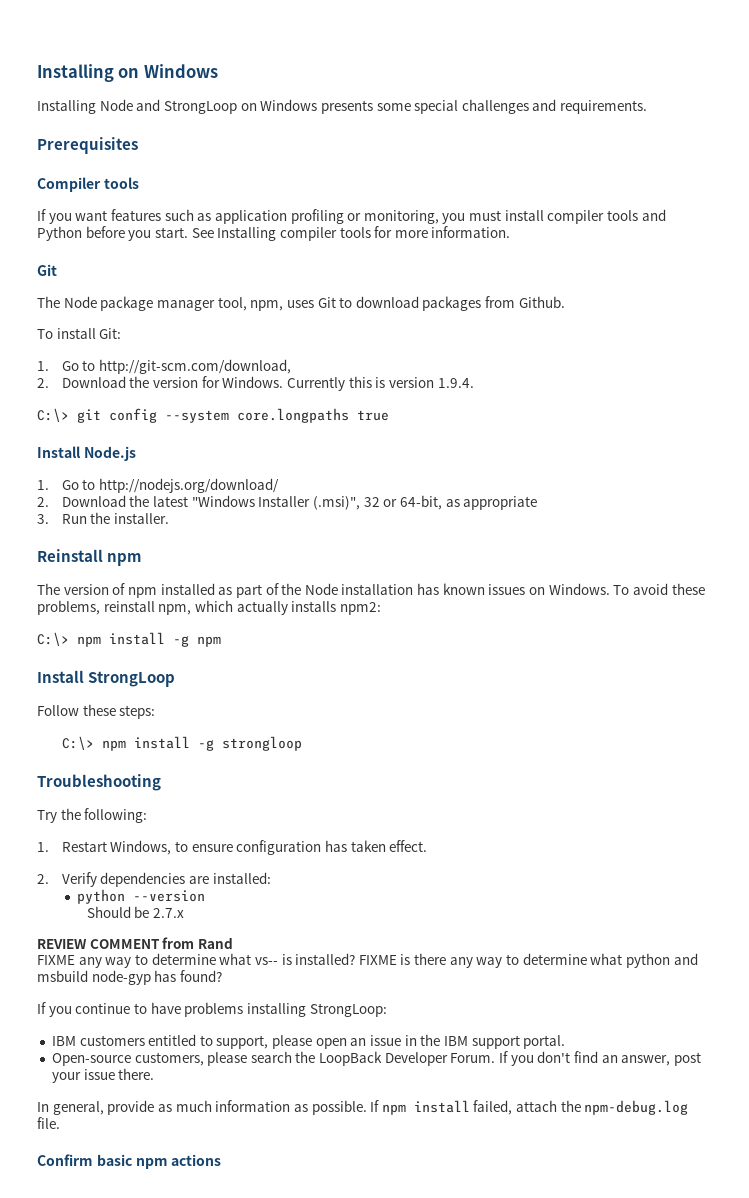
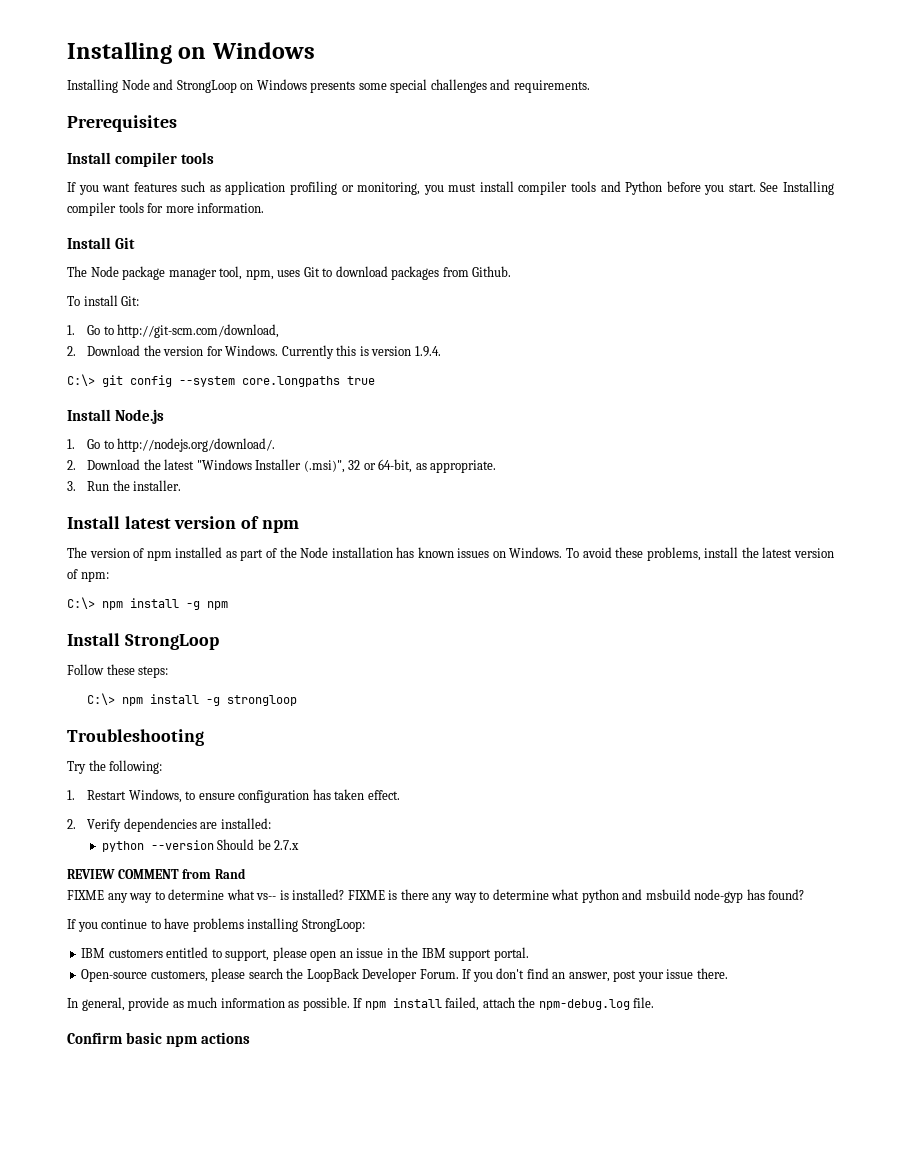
[37,177,101,192] Compiler -> [67,152,178,167] Install compiler
(511, 232) none -> [67,237,111,249] Install
[99,478,280,493] http://nodejs.org/download/ -> [117,438,276,452] http://nodejs.org/download/.
[463,496,538,510] appropriate -> [430,460,497,473] appropriate.
[37,549,103,562] Reinstall -> [67,516,260,529] Install latest version of
[103,600,381,615] reinstall npm, which actually installs npm2: -> [704,547,835,558] [67,569,109,582] install the latest version of npm:
(205, 896) // -> (214, 845) none

